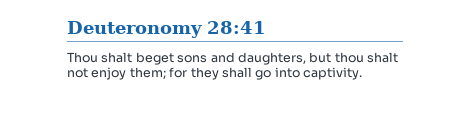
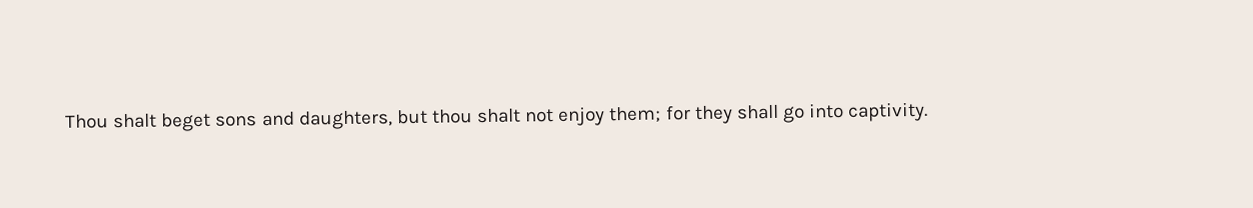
[67,21,266,38] Deuteronomy 28:41 // -> (65, 121) none

